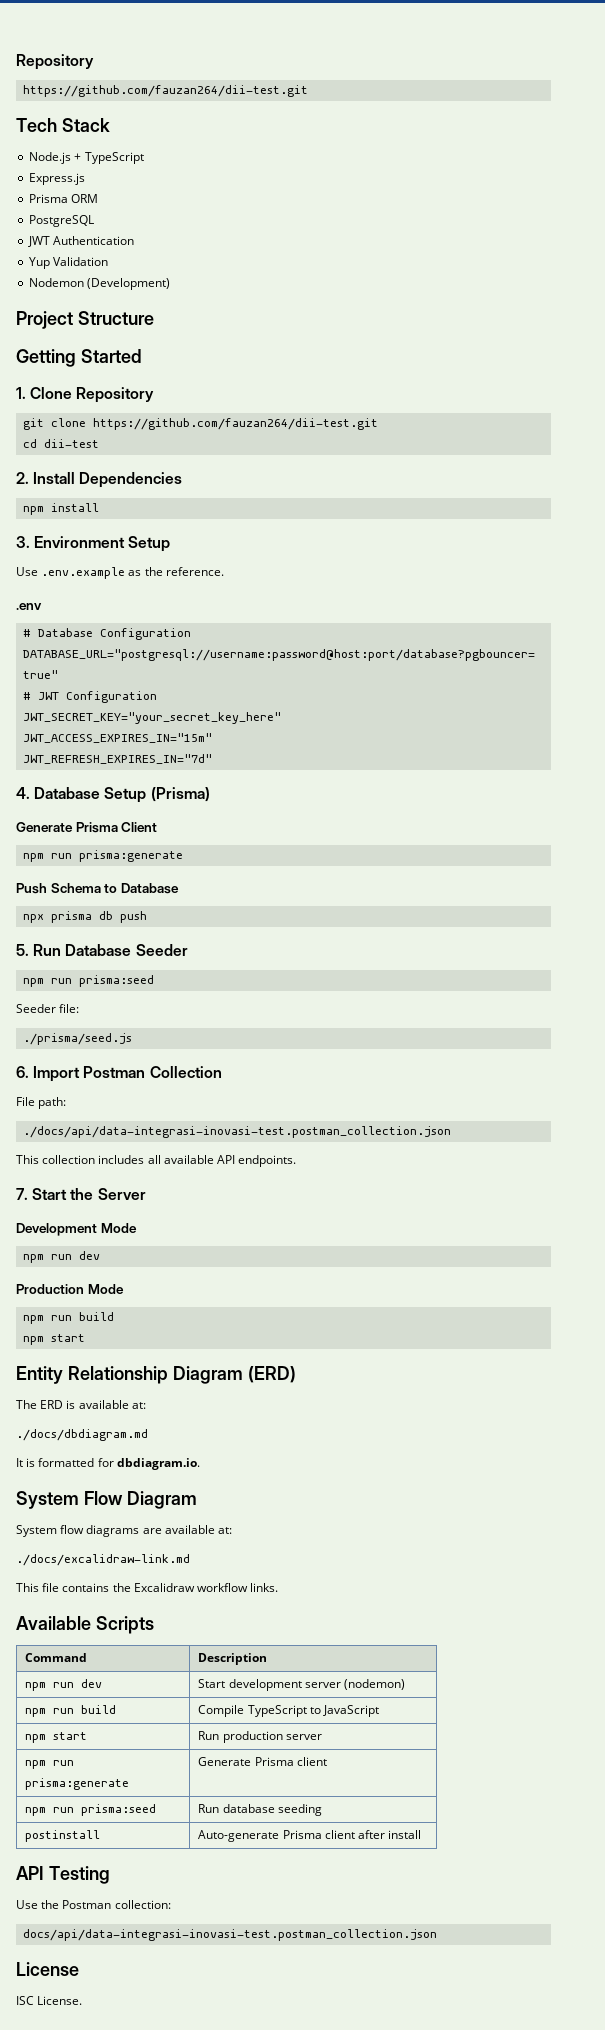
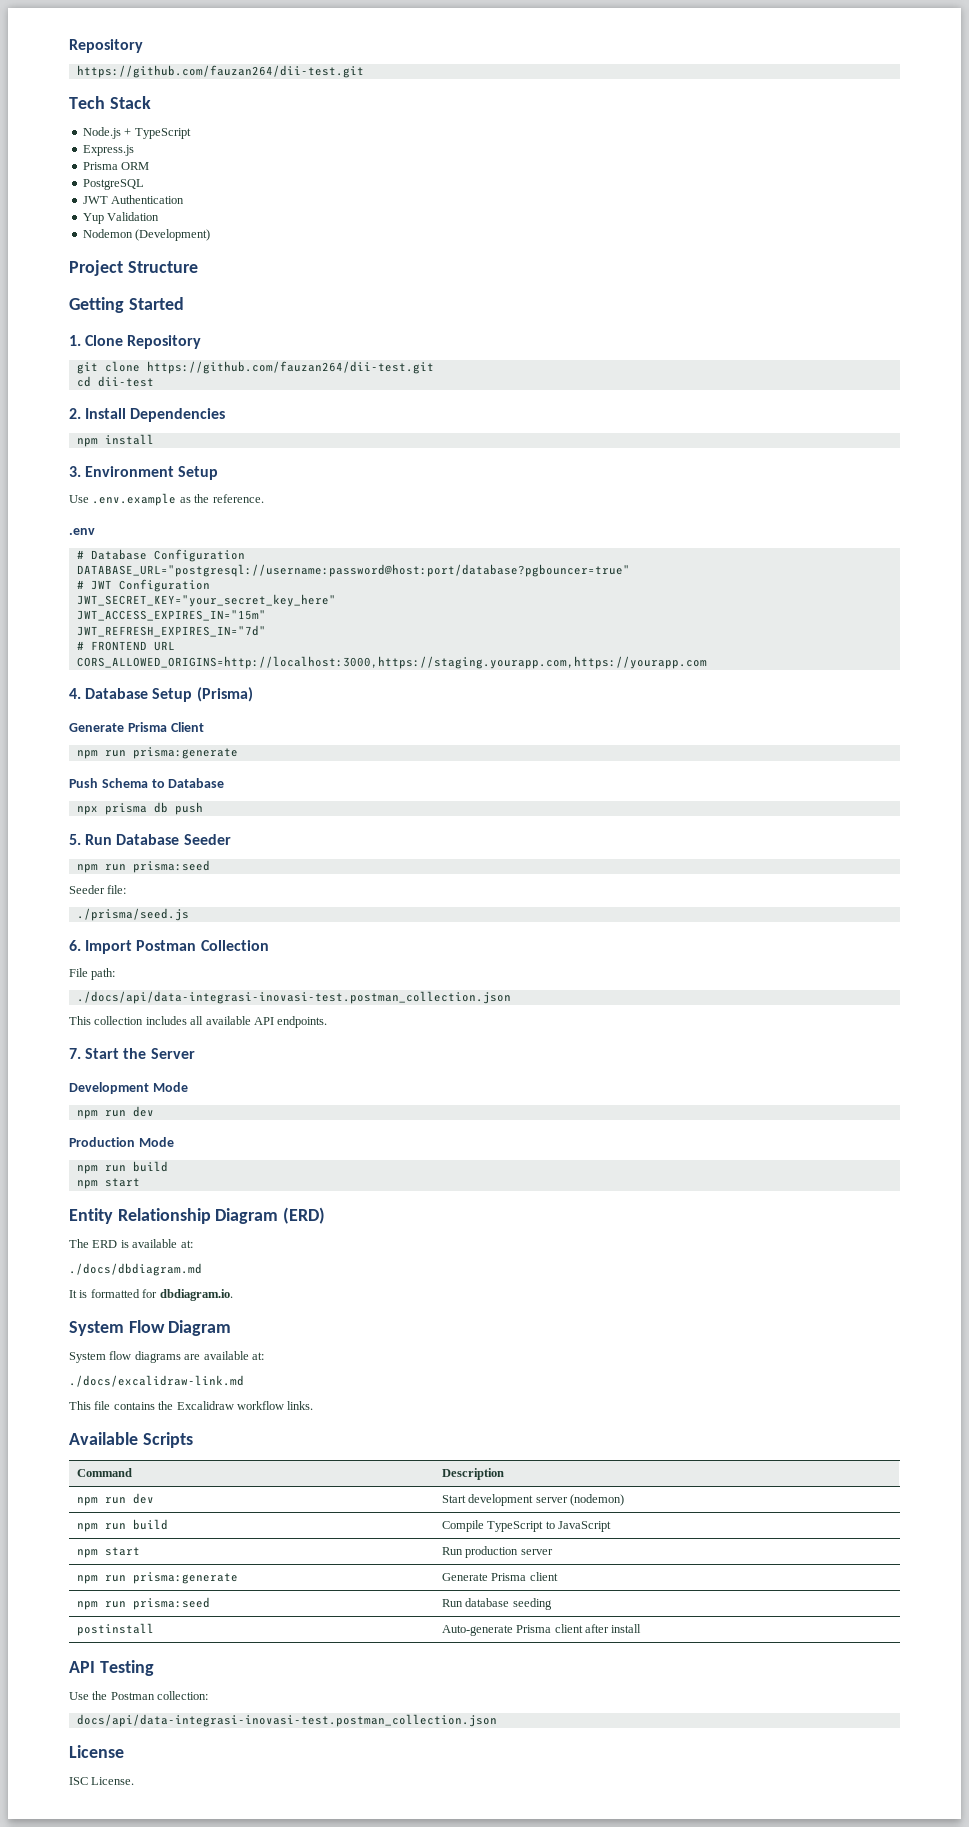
(213, 759) none -> [76,641,175,651] [76,656,707,669] // # FRONTEND URL // CORS_ALLOWED_ORIGINS=http://localhost:3000,https://staging.yourapp.com,https://yourapp.com

